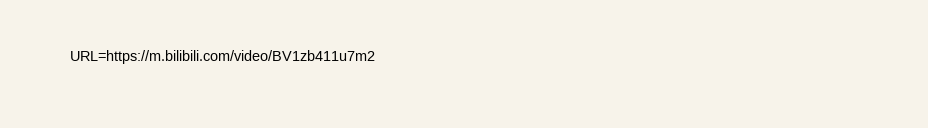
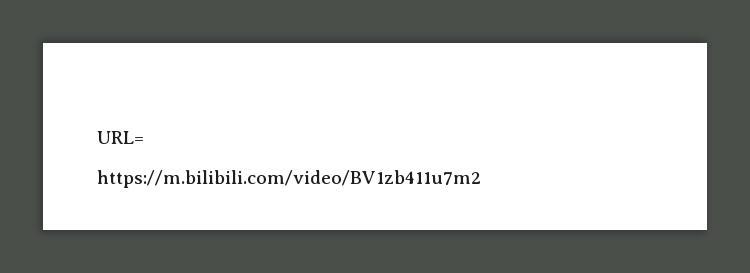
[70,50,375,64] URL=https://m.bilibili.com/video/BV1zb411u7m2 -> [97,131,144,144] [97,170,481,188] URL= // https://m.bilibili.com/video/BV1zb411u7m2

